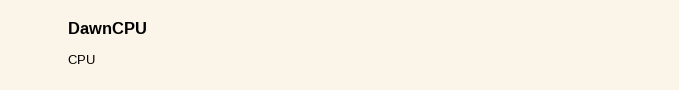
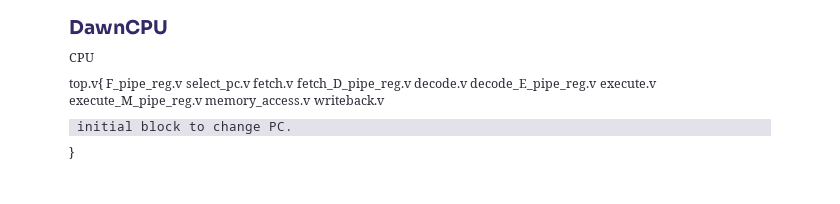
(95, 59) none -> [69,78,657,91] [69,95,385,108] [76,121,293,134] [69,147,74,159] // top.v{ F_pipe_reg.v select_pc.v fetch.v fetch_D_pipe_reg.v decode.v decode_E_pipe_reg.v execute.v execute_M_pipe_reg.v memory_access.v writeback.v // initial block to change PC. // }

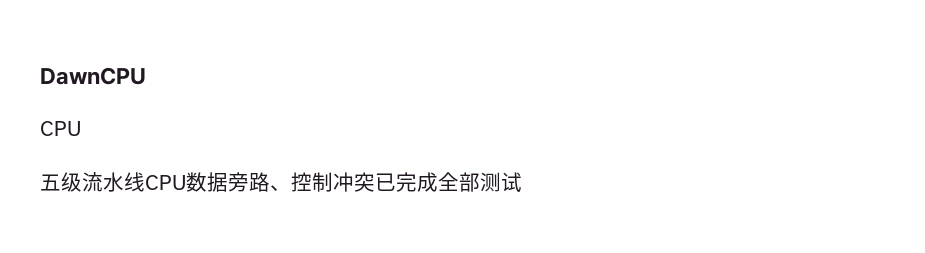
[69,78,657,91] [69,95,385,108] [76,121,293,134] [69,147,74,159] top.v{ F_pipe_reg.v select_pc.v fetch.v fetch_D_pipe_reg.v decode.v decode_E_pipe_reg.v execute.v execute_M_pipe_reg.v memory_access.v writeback.v // initial block to change PC. // } -> [40,172,522,192] 五级流水线CPU数据旁路、控制冲突已完成全部测试

